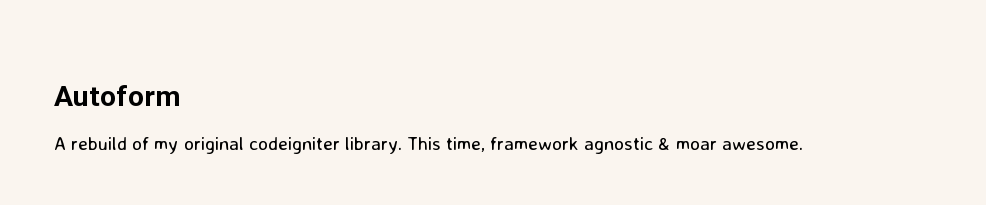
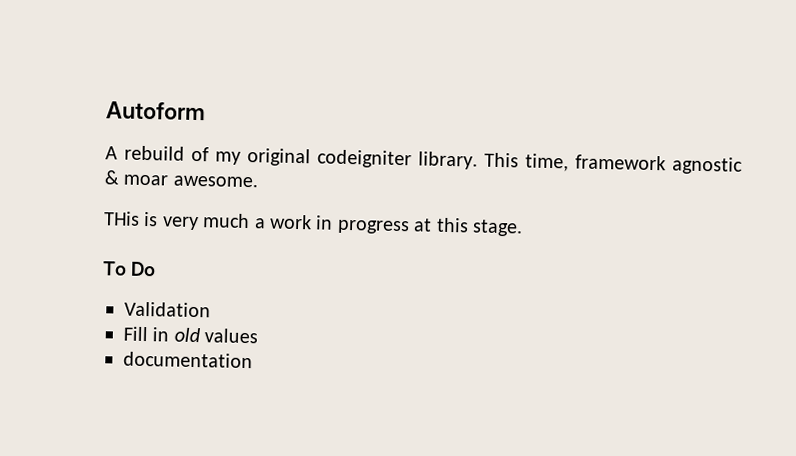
(803, 145) none -> [103,211,523,237] [103,261,157,277] [124,301,211,318] [123,326,259,344] [123,351,253,369] // THis is very much a work in progress at this stage. // To Do // Validation // Fill in old values // documentation

